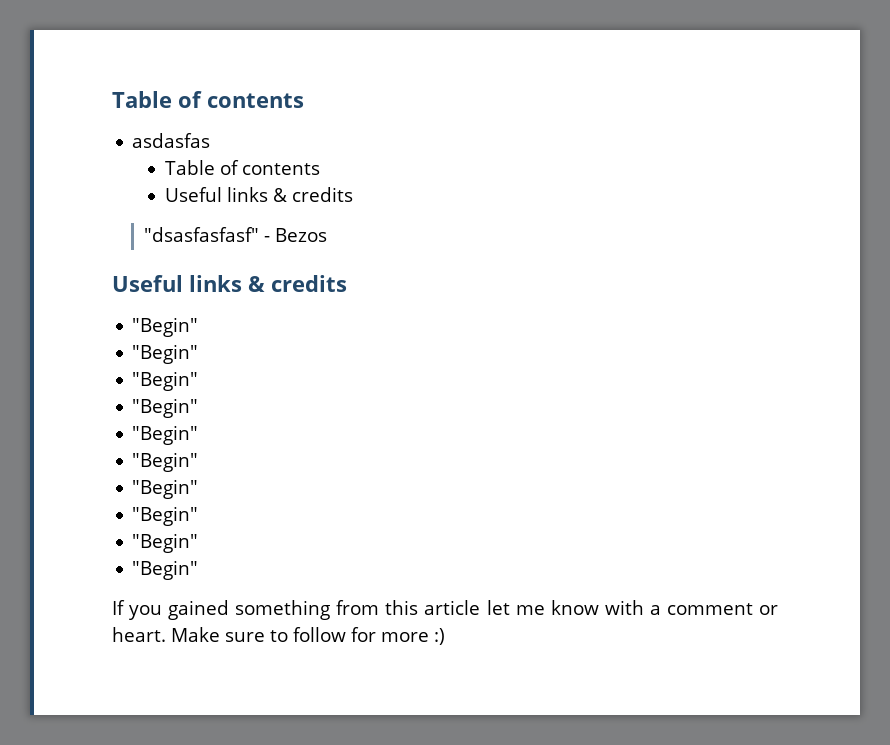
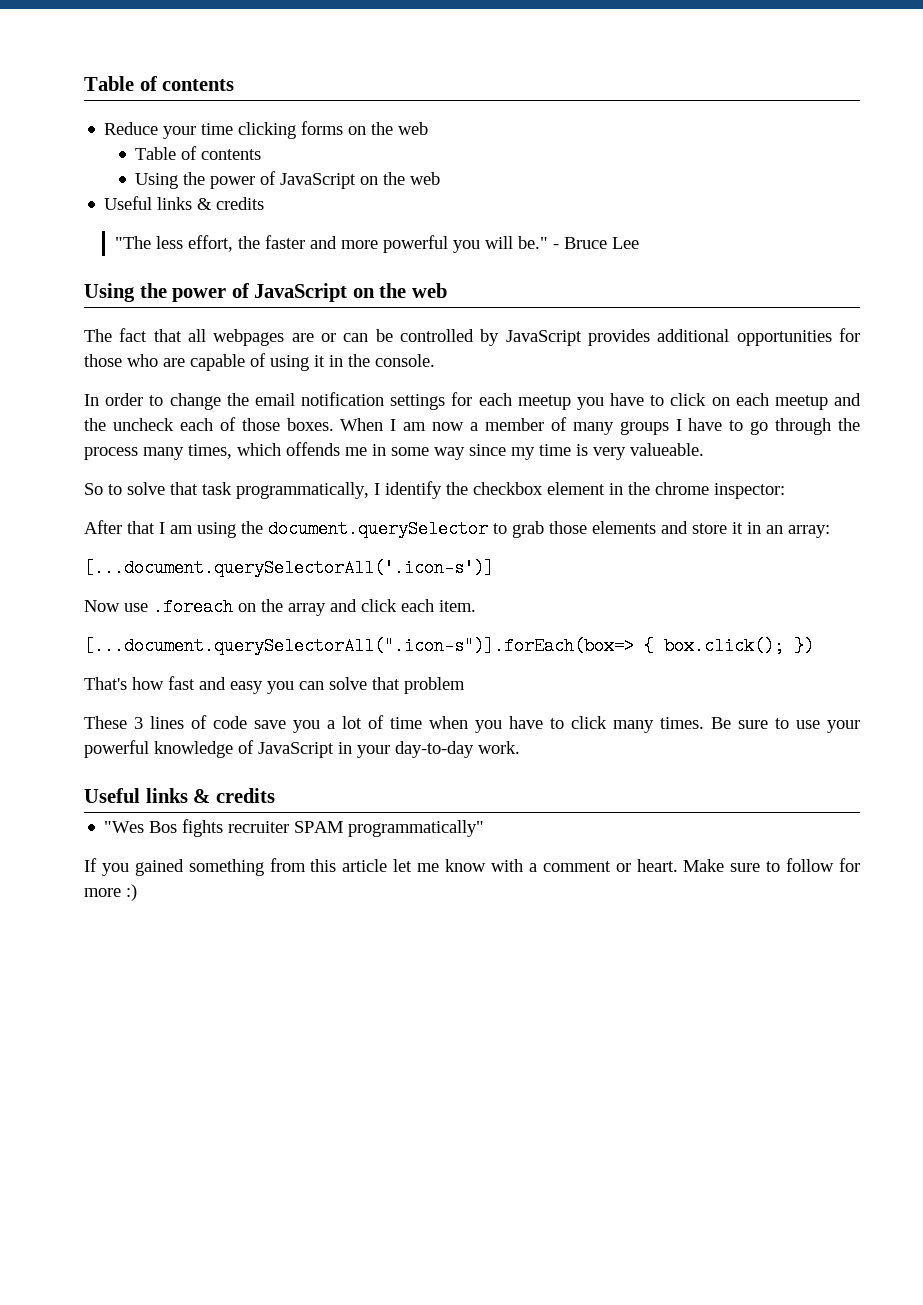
[112,91,304,108] [132,133,211,148] [164,160,320,175] [164,187,353,202] [144,227,328,242] [112,275,347,292] [132,317,199,337] [132,344,199,364] [132,371,199,391] [132,398,199,418] [132,425,199,445] [132,452,199,472] [132,479,199,499] [132,506,199,526] [132,533,199,553] [132,560,199,580] Table of contents // asdasfas // Table of contents // Useful links & credits // "dsasfasfasf" - Bezos // Useful links & credits // "Begin" // "Begin" // "Begin" // "Begin" // "Begin" // "Begin" // "Begin" // "Begin" // "Begin" // "Begin" -> [84,76,235,91] [104,121,429,139] [135,146,262,160] [135,171,441,189] [104,196,265,210] [115,235,640,253] [84,283,447,302] [84,328,861,346] [84,353,435,371] [84,392,861,410] [84,417,860,435] [84,442,704,460] [84,481,785,499] [84,520,830,538] [84,559,494,577] [84,598,476,616] [84,637,814,655] [84,676,465,694] [84,715,860,733] [84,740,520,758] [84,788,275,803] [104,819,485,837] Table of contents // Reduce your time clicking forms on the web // Table of contents // Using the power of JavaScript on the web // Useful links & credits // "The less effort, the faster and more powerful you will be." - Bruce Lee // Using the power of JavaScript on the web // The fact that all webpages are or can be controlled by JavaScript provides additional opportunities for those who are capable of using it in the console. // In order to change the email notification settings for each meetup you have to click on each meetup and the uncheck each of those boxes. When I am now a member of many groups I have to go through the process many times, which offends me in some way since my time is very valueable. // So to solve that task programmatically, I identify the checkbox element in the chrome inspector: // After that I am using the document.querySelector to grab those elements and store it in an array: // [...document.querySelectorAll('.icon-s')] // Now use .foreach on the array and click each item. // [...document.querySelectorAll(".icon-s")].forEach(box=> { box.click(); }) // That's how fast and easy you can solve that problem // These 3 lines of code save you a lot of time when you have to click many times. Be sure to use your powerful knowledge of JavaScript in your day-to-day work. // Useful links & credits // "Wes Bos fights recruiter SPAM programmatically"

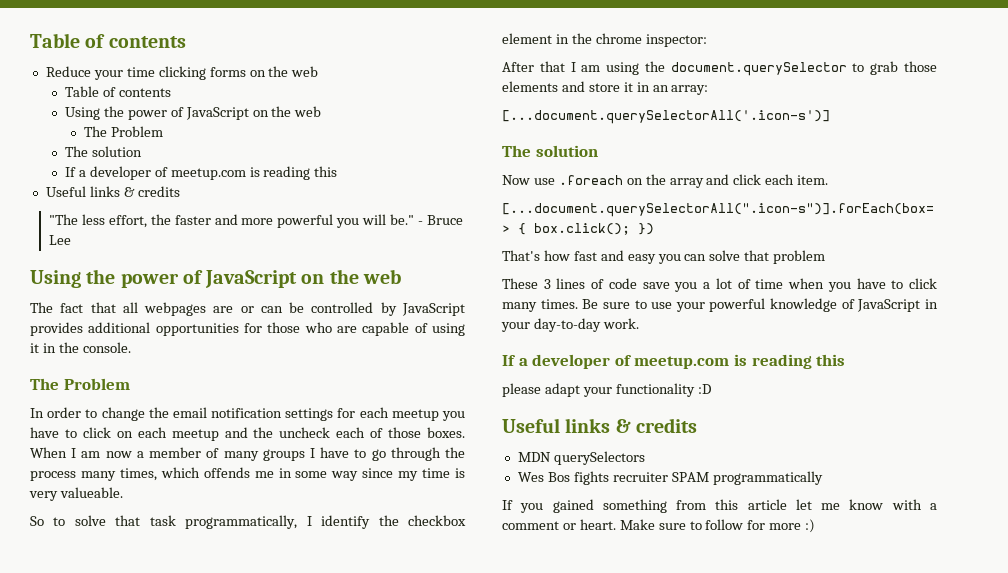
(441, 178) none -> [83,126,163,137] [64,146,142,157] [64,166,338,180] // The Problem // The solution // If a developer of meetup.com is reading this
(435, 360) none -> [30,378,130,390] // The Problem
(494, 568) none -> [502,145,598,157] // The solution
[84,788,275,803] [104,821,145,833] // Useful links & credits // "Wes -> [502,354,846,369] [502,383,711,397] [502,418,697,433] [517,451,645,465] [517,472,544,482] // If a developer of meetup.com is reading this // please adapt your functionality :D // Useful links & credits // MDN querySelectors // Wes
[348,820,485,837] programmatically" -> [712,471,823,485] programmatically

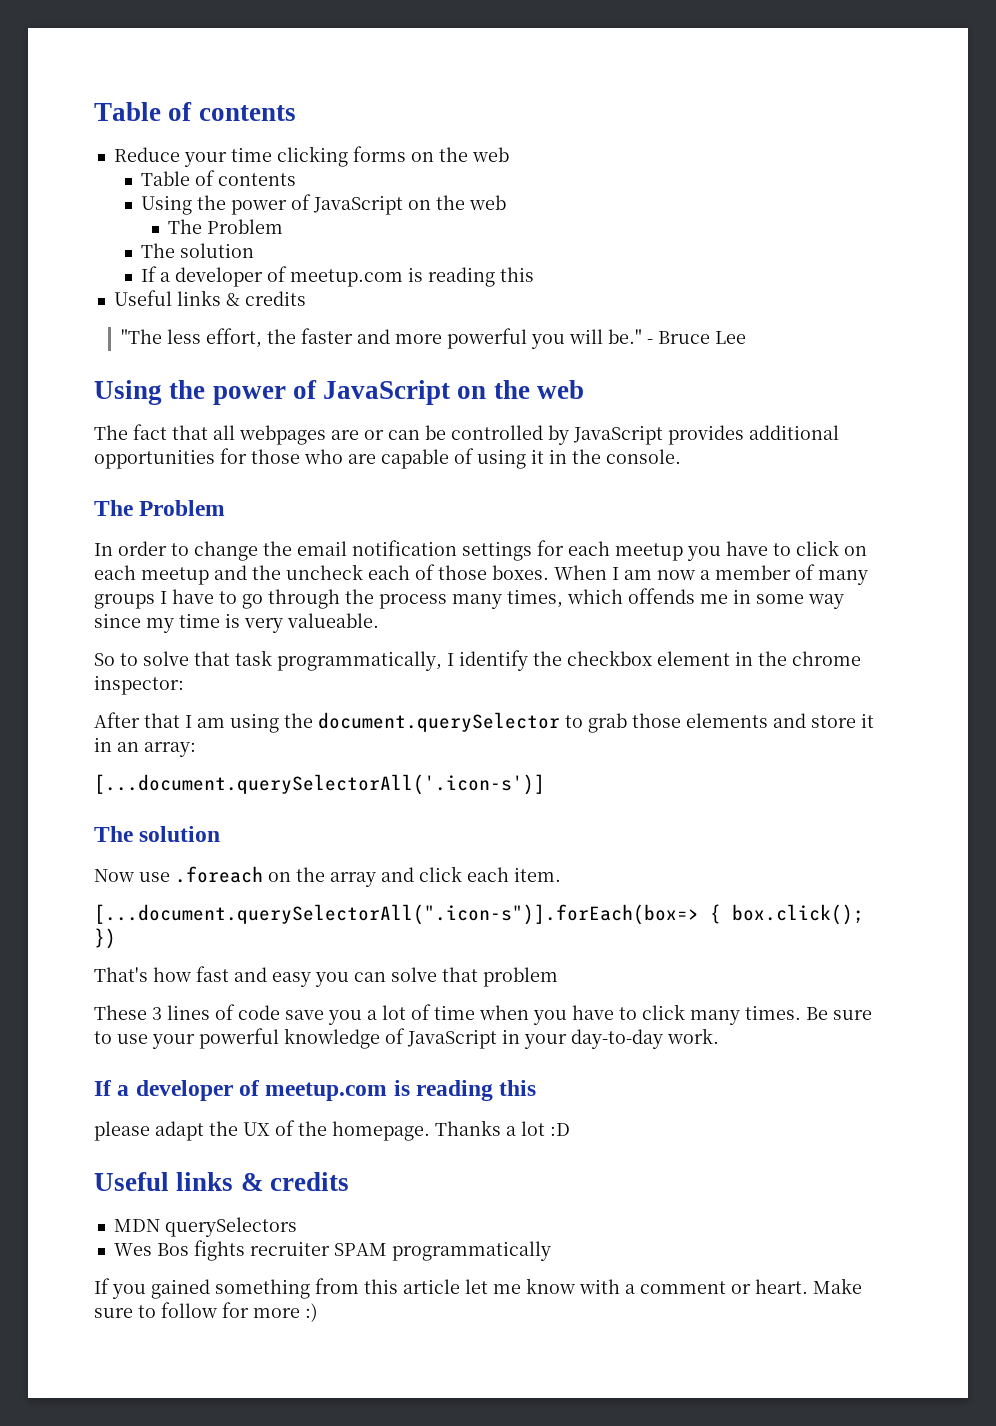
[582,383,695,397] your functionality -> [209,1120,545,1141] the UX of the homepage. Thanks a lot

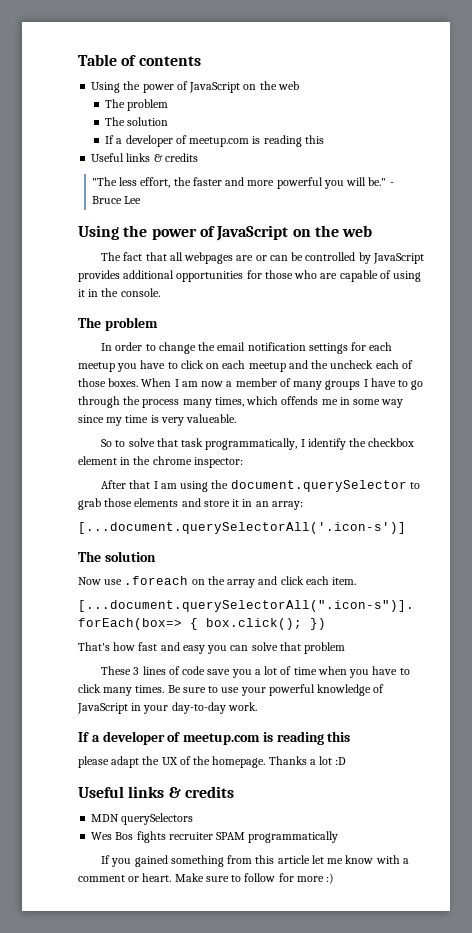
[94,102,296,121] [113,146,509,167] [140,170,296,186] [140,194,506,215] [167,219,283,234] Table of contents // Reduce your time clicking forms on the web // Table of contents // Using the power of JavaScript on the web // The Problem -> [78,54,201,66] [91,81,299,93] [105,99,169,111] Table of contents // Using the power of JavaScript on the web // The problem
[139,500,226,516] Problem -> [104,317,158,331] problem

